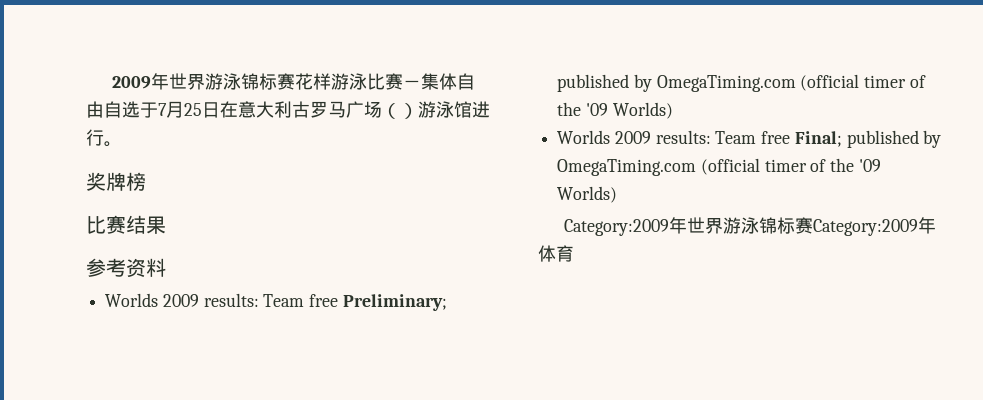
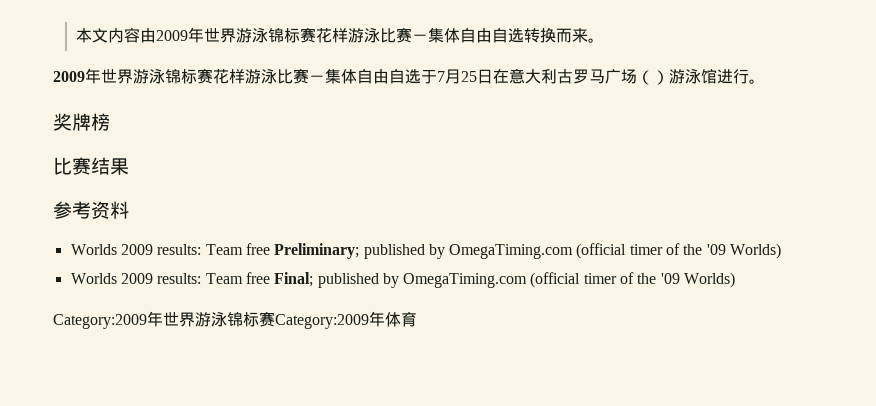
(112, 82) none -> [75,27,604,43] 本文内容由2009年世界游泳锦标赛花样游泳比赛－集体自由自选转换而来。 //

